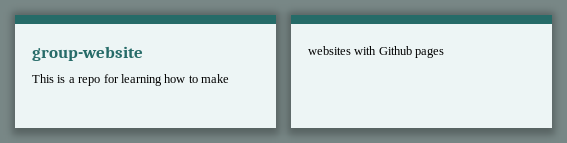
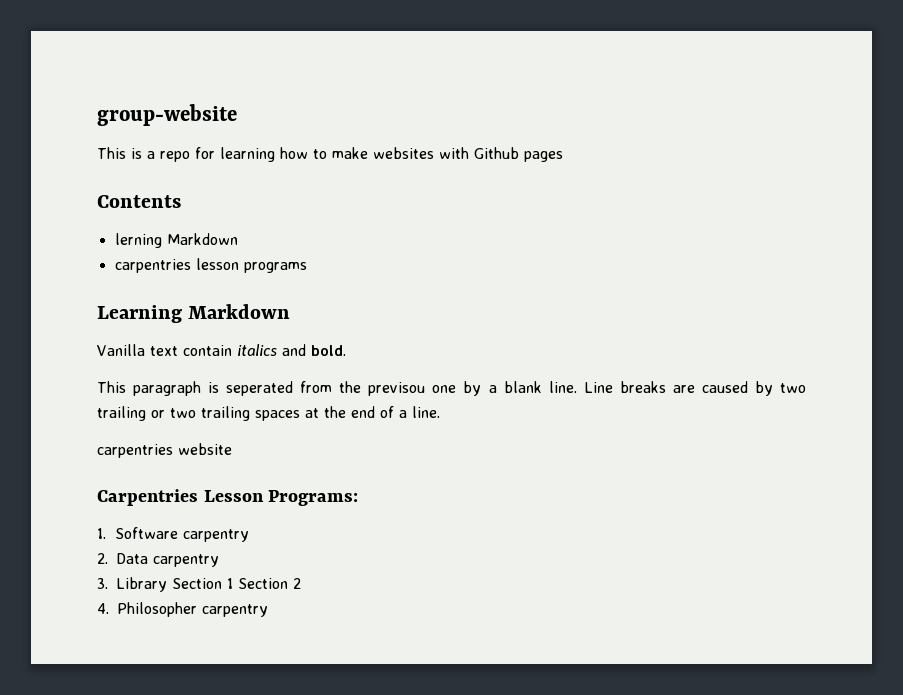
(445, 53) none -> [97,195,181,208] [114,233,238,248] [114,258,307,273] [97,304,291,323] [97,344,346,356] [97,381,806,396] [97,406,440,421] [97,443,232,458] [97,489,359,506] [97,527,249,542] [97,553,219,567] [97,577,301,592] [97,602,268,617] // Contents // lerning Markdown // carpentries lesson programs // Learning Markdown // Vanilla text contain italics and bold. // This paragraph is seperated from the previsou one by a blank line. Line breaks are caused by two trailing or two trailing spaces at the end of a line. // carpentries website // Carpentries Lesson Programs: // 1. Software carpentry // 2. Data carpentry // 3. Library Section 1 Section 2 // 4. Philosopher carpentry

